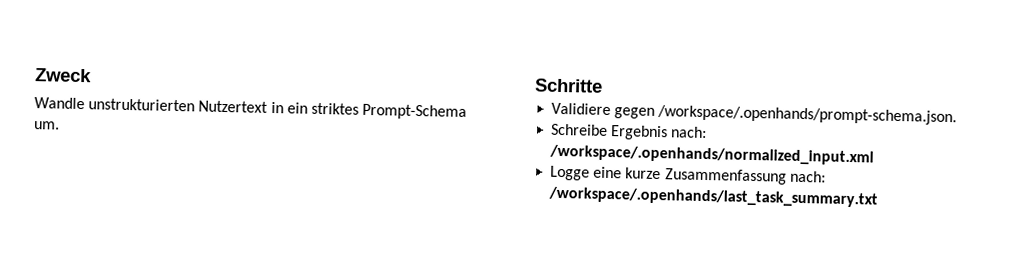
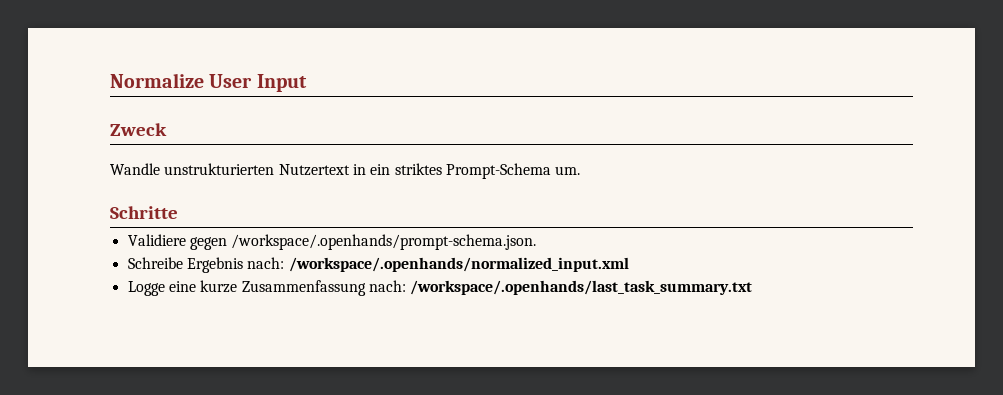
(35, 75) none -> [110,73,307,92] Normalize User Input //

